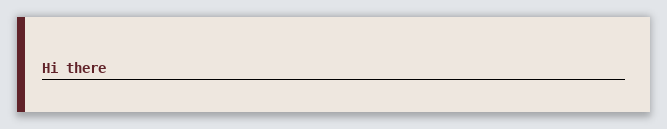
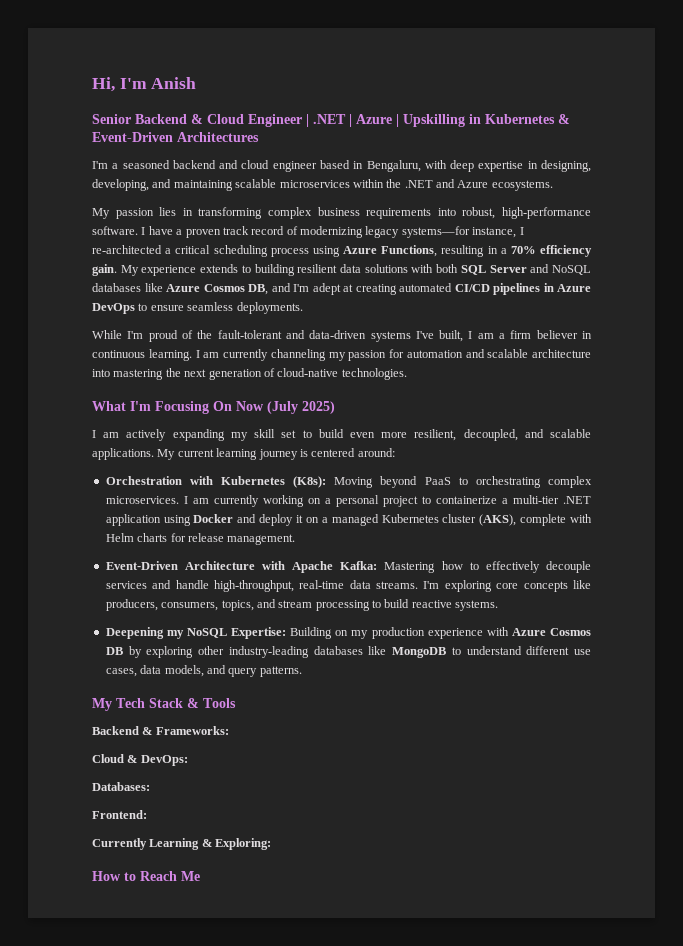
[42,62,106,73] Hi there -> [92,77,197,92] [92,114,570,127] [92,132,259,142] [92,160,591,172] [92,179,553,191] [92,207,591,219] [92,226,524,238] [92,245,593,257] [92,264,591,276] [92,283,591,295] [92,302,303,314] [92,330,592,342] [92,349,591,361] [92,368,407,380] [92,401,335,414] [92,429,591,441] [92,448,395,460] [105,476,593,488] [105,495,591,507] [105,514,593,526] [105,533,296,545] [105,561,592,573] [105,580,591,592] [105,599,499,611] [105,627,591,639] [105,646,591,658] [105,665,302,677] [92,698,236,711] [92,726,229,735] [92,754,188,766] [92,782,150,791] [92,810,147,819] [92,838,272,850] [92,871,200,881] Hi, I'm Anish // Senior Backend & Cloud Engineer | .NET | Azure | Upskilling in Kubernetes & Event-Driven Architectures // I'm a seasoned backend and cloud engineer based in Bengaluru, with deep expertise in designing, developing, and maintaining scalable microservices within the .NET and Azure ecosystems. // My passion lies in transforming complex business requirements into robust, high-performance software. I have a proven track record of modernizing legacy systems—for instance, I re-architected a critical scheduling process using Azure Functions, resulting in a 70% efficiency gain. My experience extends to building resilient data solutions with both SQL Server and NoSQL databases like Azure Cosmos DB, and I'm adept at creating automated CI/CD pipelines in Azure DevOps to ensure seamless deployments. // While I'm proud of the fault-tolerant and data-driven systems I've built, I am a firm believer in continuous learning. I am currently channeling my passion for automation and scalable architecture into mastering the next generation of cloud-native technologies. // What I'm Focusing On Now (July 2025) // I am actively expanding my skill set to build even more resilient, decoupled, and scalable applications. My current learning journey is centered around: // Orchestration with Kubernetes (K8s): Moving beyond PaaS to orchestrating complex microservices. I am currently working on a personal project to containerize a multi-tier .NET application using Docker and deploy it on a managed Kubernetes cluster (AKS), complete with Helm charts for release management. // Event-Driven Architecture with Apache Kafka: Mastering how to effectively decouple services and handle high-throughput, real-time data streams. I'm exploring core concepts like producers, consumers, topics, and stream processing to build reactive systems. // Deepening my NoSQL Expertise: Building on my production experience with Azure Cosmos DB by exploring other industry-leading databases like MongoDB to understand different use cases, data models, and query patterns. // My Tech Stack & Tools // Backend & Frameworks: // Cloud & DevOps: // Databases: // Frontend: // Currently Learning & Exploring: // How to Reach Me

